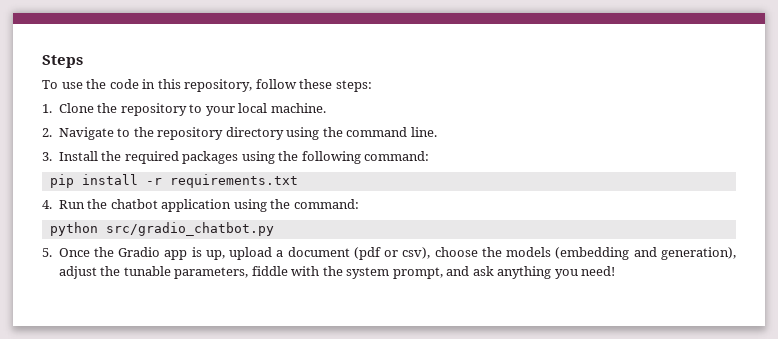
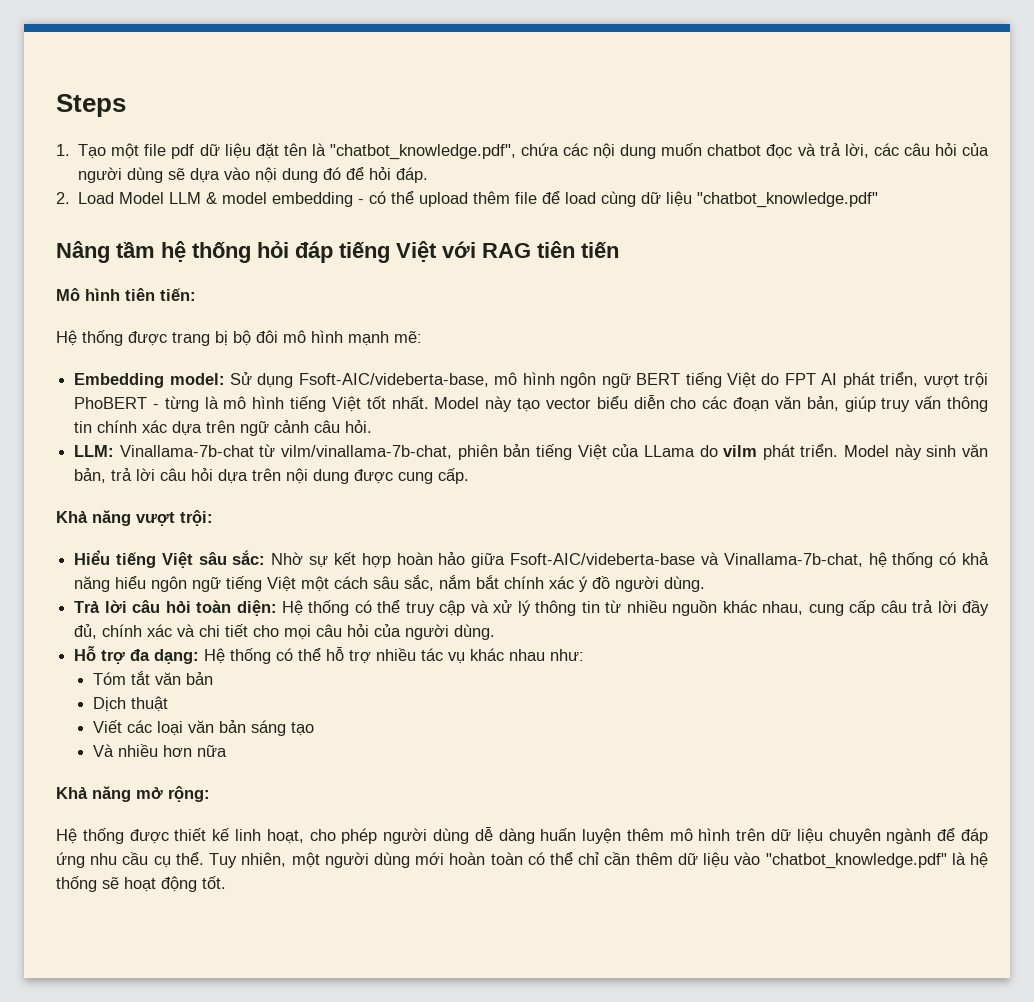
[42,79,372,92] [42,103,326,116] [42,127,437,140] [42,151,430,164] [49,174,298,188] [42,199,359,212] [49,222,274,236] [42,247,736,260] [58,266,616,279] To use the code in this repository, follow these steps: // 1. Clone the repository to your local machine. // 2. Navigate to the repository directory using the command line. // 3. Install the required packages using the following command: // pip install -r requirements.txt // 4. Run the chatbot application using the command: // python src/gradio_chatbot.py // 5. Once the Gradio app is up, upload a document (pdf or csv), choose the models (embedding and generation), adjust the tunable parameters, fiddle with the system prompt, and ask anything you need! -> [56,143,990,160] [78,167,429,183] [56,191,879,208] [56,241,619,263] [56,288,196,301] [56,330,422,346] [74,372,989,388] [74,395,989,412] [74,420,373,436] [74,444,988,460] [74,468,470,484] [56,510,213,526] [74,550,990,568] [74,575,706,592] [74,600,990,616] [74,624,496,640] [74,646,585,664] [92,671,213,685] [92,696,168,712] [92,720,314,736] [92,744,227,757] [56,786,210,802] [56,827,988,844] [56,852,989,869] [56,876,226,892] 1. Tạo một file pdf dữ liệu đặt tên là "chatbot_knowledge.pdf", chứa các nội dung muốn chatbot đọc và trả lời, các câu hỏi của người dùng sẽ dựa vào nội dung đó để hỏi đáp. // 2. Load Model LLM & model embedding - có thể upload thêm file để load cùng dữ liệu "chatbot_knowledge.pdf" // Nâng tầm hệ thống hỏi đáp tiếng Việt với RAG tiên tiến // Mô hình tiên tiến: // Hệ thống được trang bị bộ đôi mô hình mạnh mẽ: // Embedding model: Sử dụng Fsoft-AIC/videberta-base, mô hình ngôn ngữ BERT tiếng Việt do FPT AI phát triển, vượt trội PhoBERT - từng là mô hình tiếng Việt tốt nhất. Model này tạo vector biểu diễn cho các đoạn văn bản, giúp truy vấn thông tin chính xác dựa trên ngữ cảnh câu hỏi. // LLM: Vinallama-7b-chat từ vilm/vinallama-7b-chat, phiên bản tiếng Việt của LLama do vilm phát triển. Model này sinh văn bản, trả lời câu hỏi dựa trên nội dung được cung cấp. // Khả năng vượt trội: // Hiểu tiếng Việt sâu sắc: Nhờ sự kết hợp hoàn hảo giữa Fsoft-AIC/videberta-base và Vinallama-7b-chat, hệ thống có khả năng hiểu ngôn ngữ tiếng Việt một cách sâu sắc, nắm bắt chính xác ý đồ người dùng. // Trả lời câu hỏi toàn diện: Hệ thống có thể truy cập và xử lý thông tin từ nhiều nguồn khác nhau, cung cấp câu trả lời đầy đủ, chính xác và chi tiết cho mọi câu hỏi của người dùng. // Hỗ trợ đa dạng: Hệ thống có thể hỗ trợ nhiều tác vụ khác nhau như: // Tóm tắt văn bản // Dịch thuật // Viết các loại văn bản sáng tạo // Và nhiều hơn nữa // Khả năng mở rộng: // Hệ thống được thiết kế linh hoạt, cho phép người dùng dễ dàng huấn luyện thêm mô hình trên dữ liệu chuyên ngành để đáp ứng nhu cầu cụ thể. Tuy nhiên, một người dùng mới hoàn toàn có thể chỉ cần thêm dữ liệu vào "chatbot_knowledge.pdf" là hệ thống sẽ hoạt động tốt.

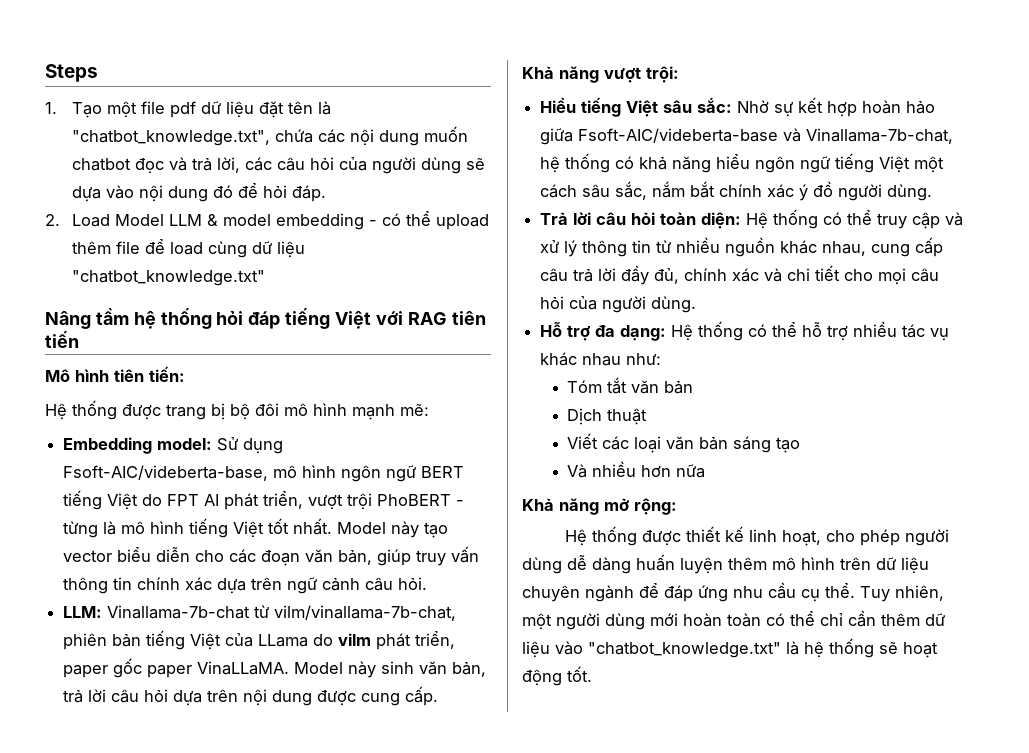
[329,144,516,160] "chatbot_knowledge.pdf", -> [72,130,271,146] "chatbot_knowledge.txt",
[697,192,879,208] "chatbot_knowledge.pdf" -> [72,270,266,286] "chatbot_knowledge.txt"
[800,444,839,457] triển. -> [415,631,456,649] [63,658,290,678] triển, paper gốc paper VinaLLaMA.
[765,853,947,869] "chatbot_knowledge.pdf" -> [588,642,781,658] "chatbot_knowledge.txt"

